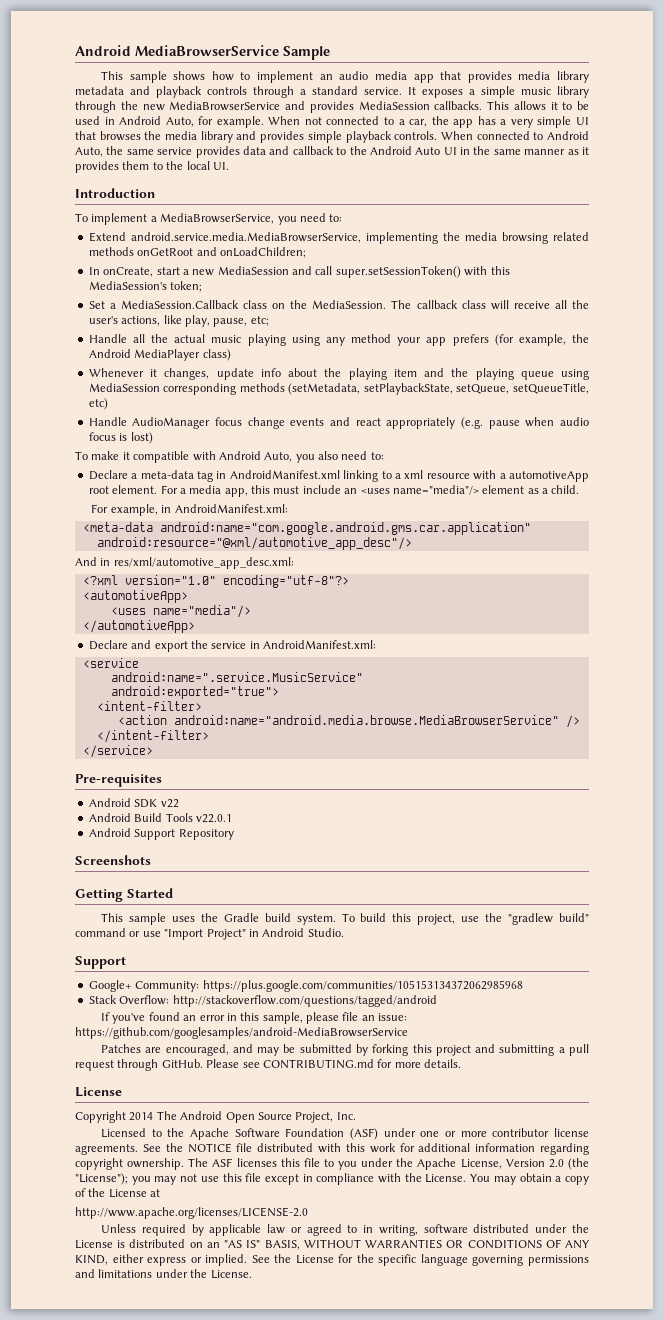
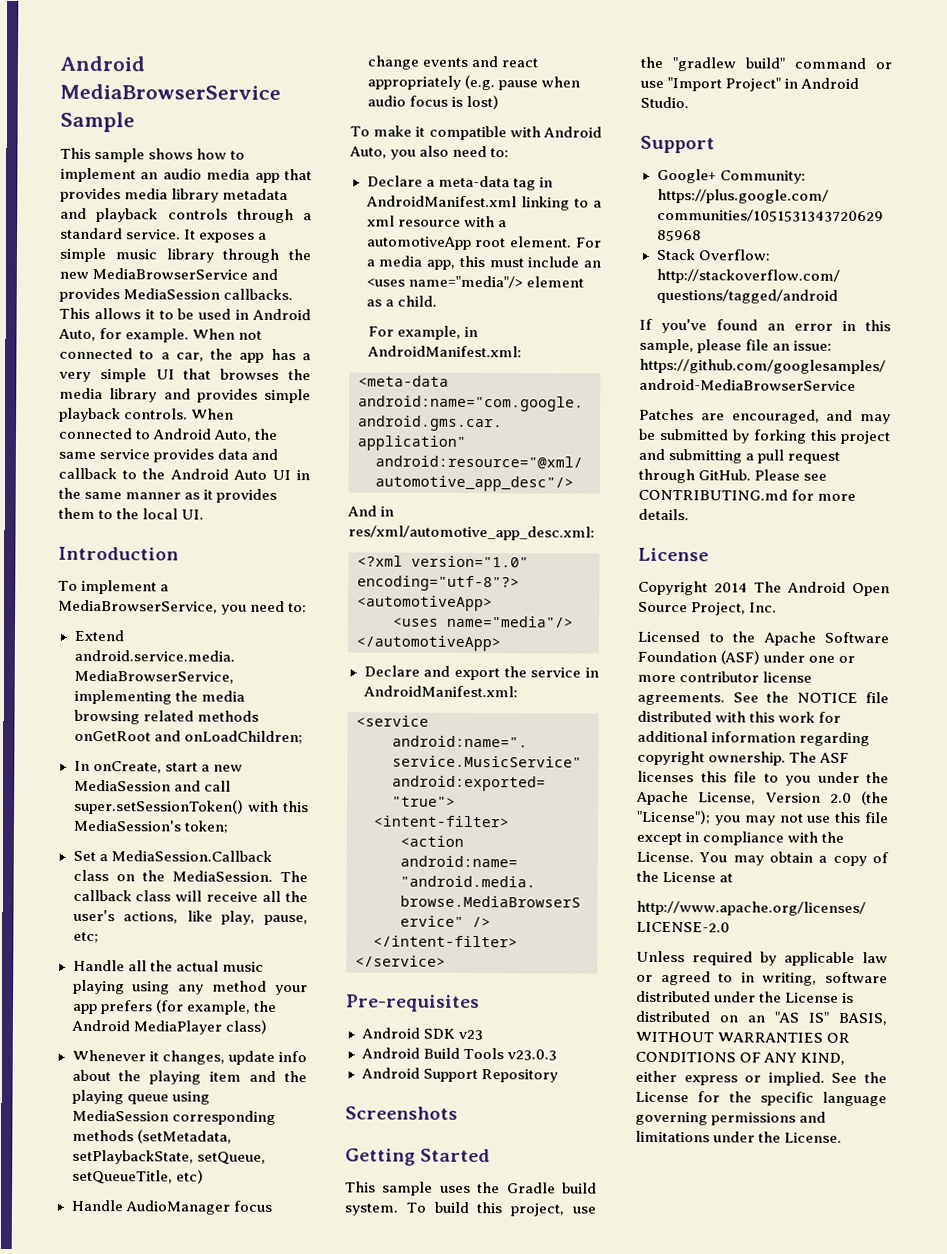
[160,799,179,808] v22 -> [457,1029,483,1041] v23
[195,814,232,823] v22.0.1 -> [506,1049,557,1061] v23.0.3

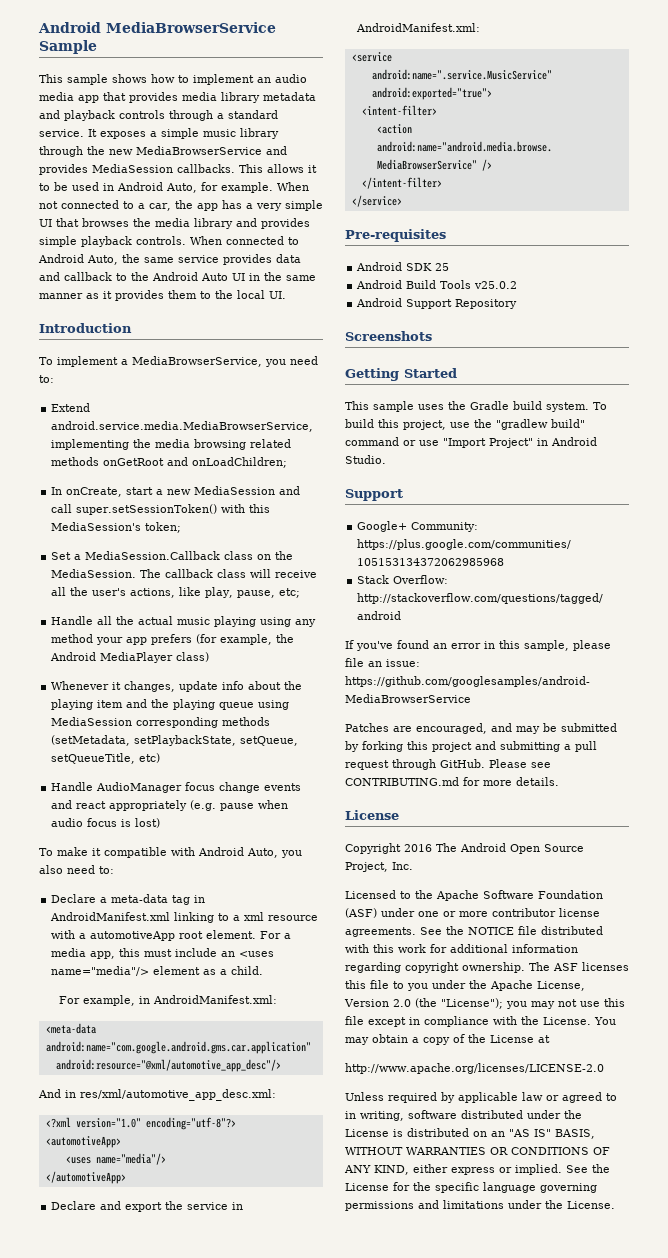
[457,1029,483,1041] v23 -> [435,263,450,271] 25
[506,1049,557,1061] v23.0.3 -> [474,281,518,289] v25.0.2
[714,582,748,593] 2014 -> [404,844,432,852] 2016

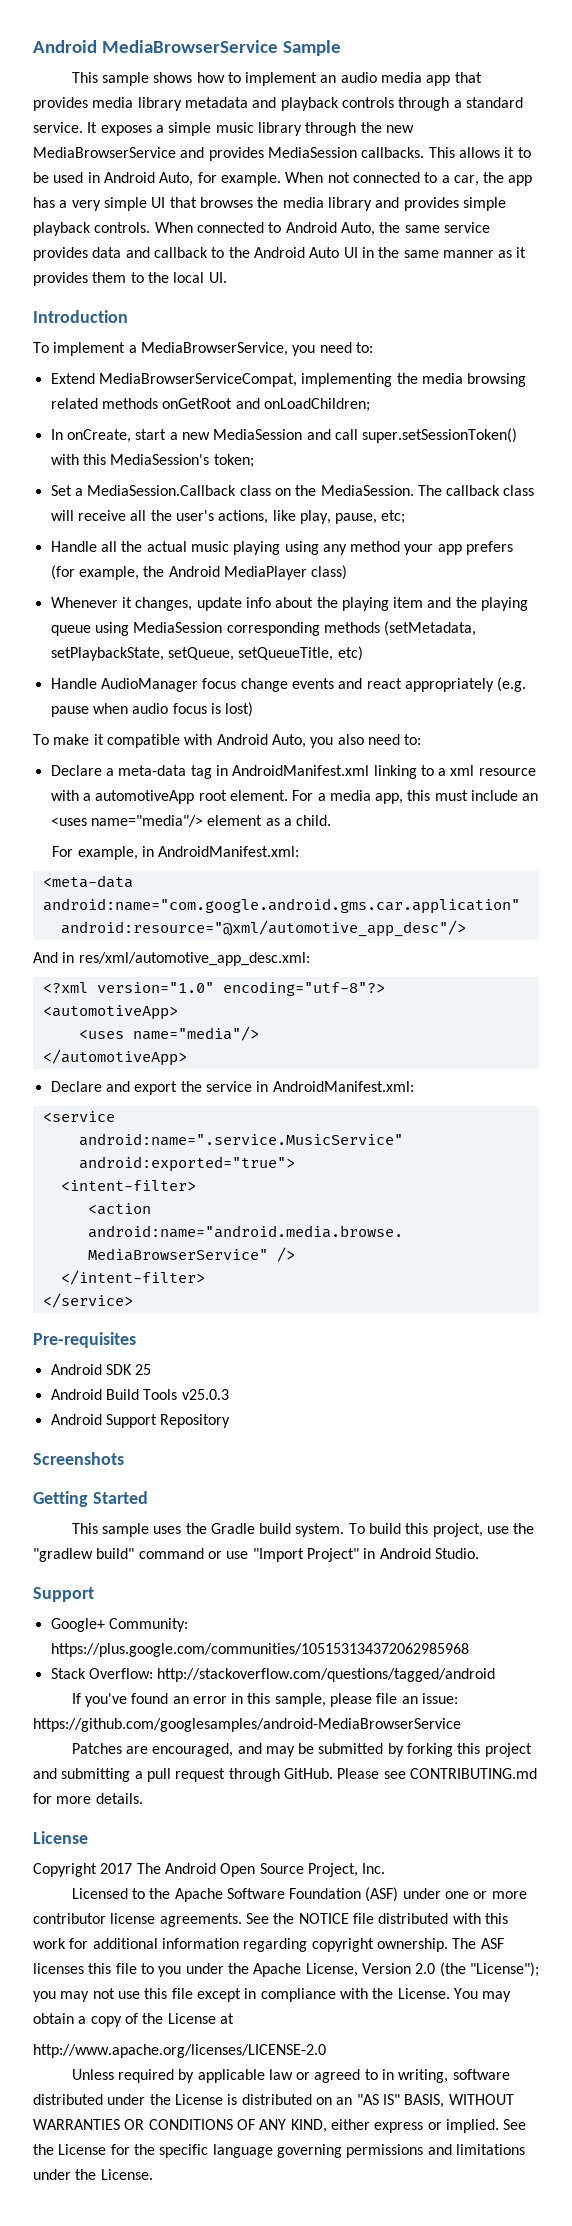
[51,421,314,432] android.service.media.MediaBrowserService, -> [98,373,297,387] MediaBrowserServiceCompat,
[474,281,518,289] v25.0.2 -> [181,1389,229,1400] v25.0.3
[404,844,432,852] 2016 -> [100,1863,133,1874] 2017

